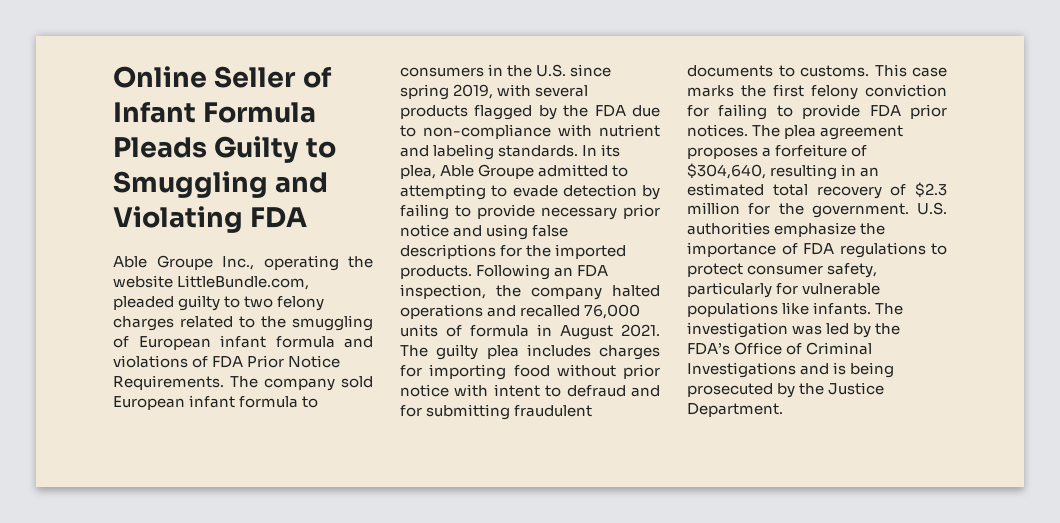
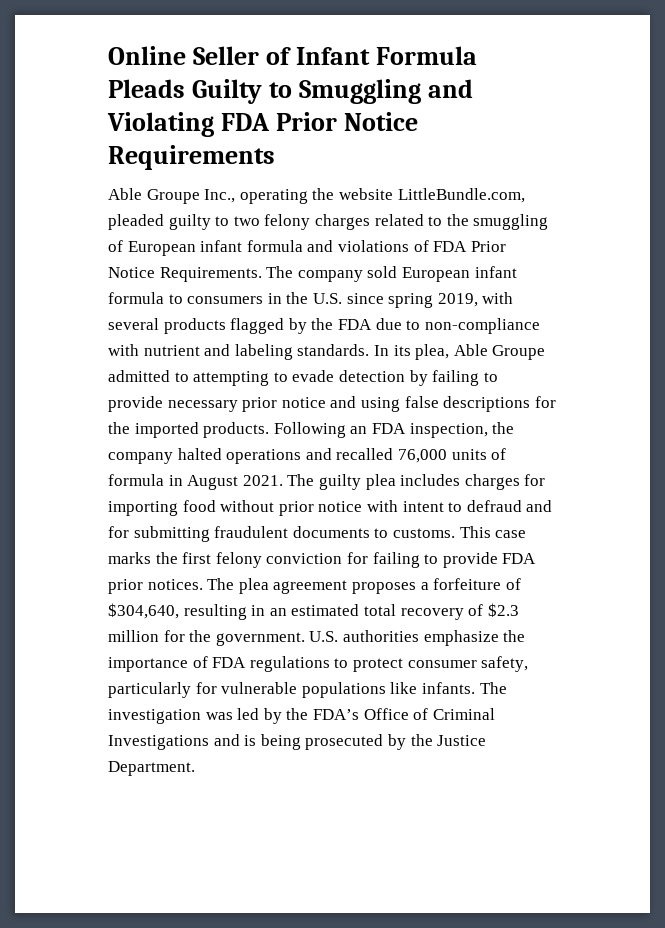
(308, 217) none -> [275,112,418,131] [108,145,275,170] Prior Notice Requirements

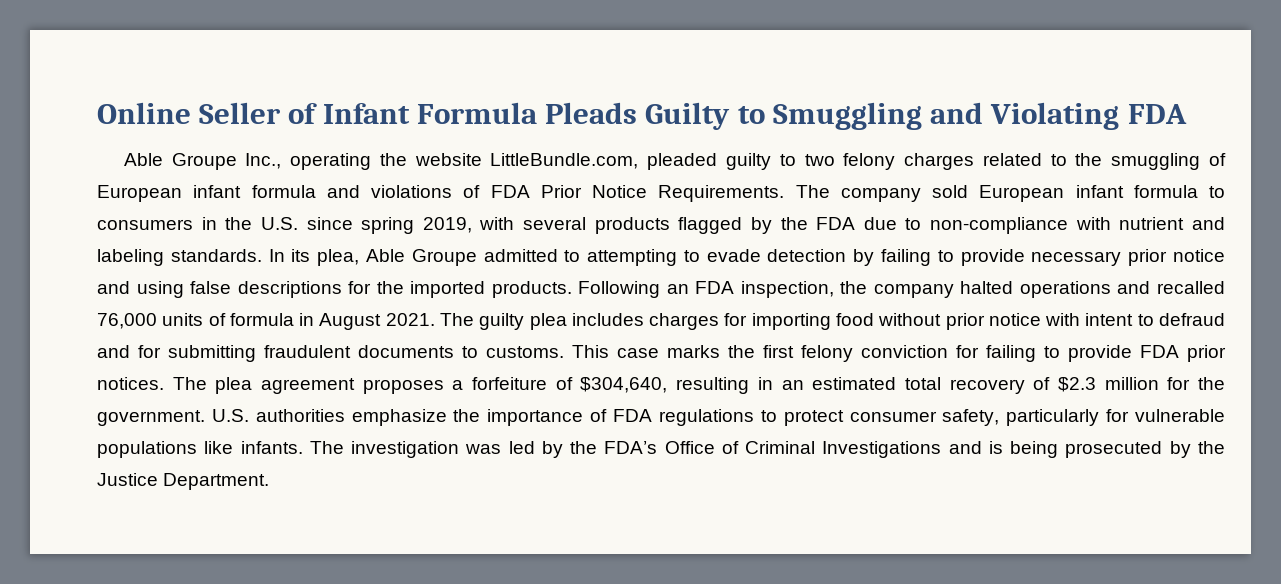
[275,112,418,131] [108,145,275,170] Prior Notice Requirements -> (1187, 114) none

